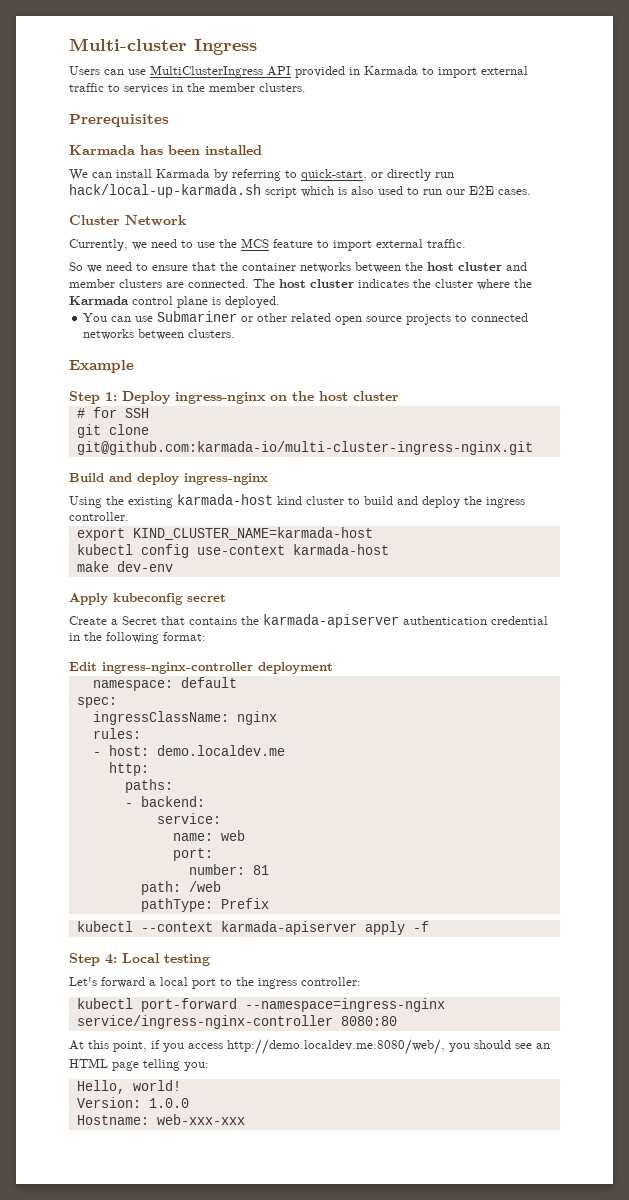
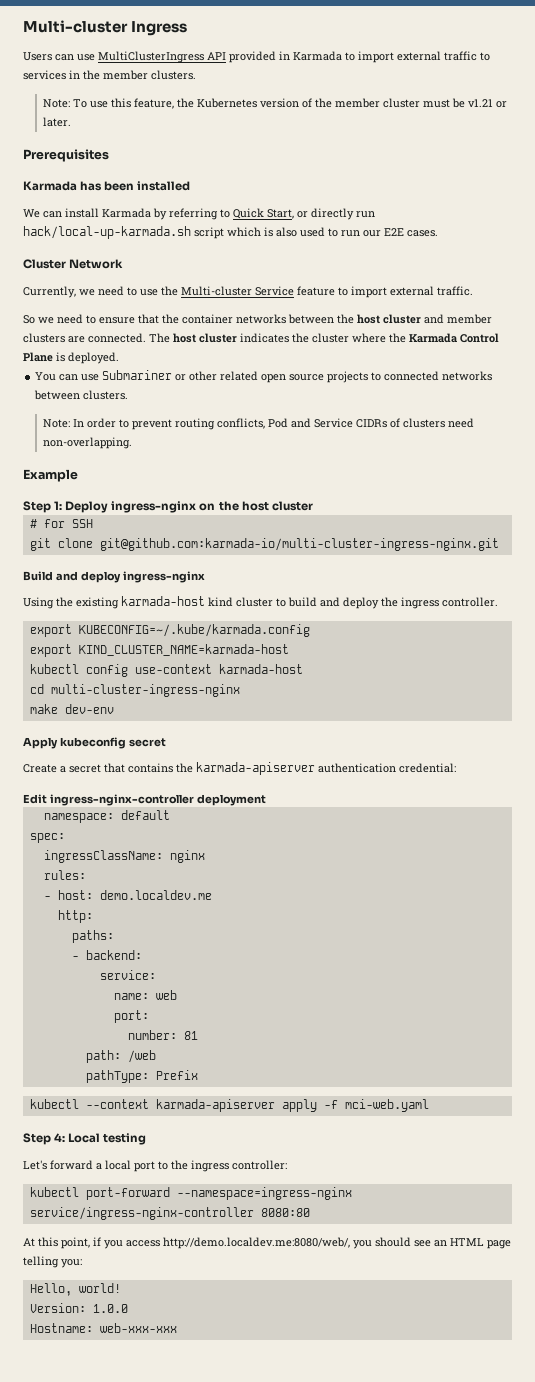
(306, 87) none -> [42,98,507,109] [42,117,71,127] // Note: To use this feature, the Kubernetes version of the member cluster must be v1.21 or later.
[301,169,367,181] quick-start, -> [233,208,294,219] Quick Start,
[241,238,269,248] MCS -> [181,286,294,296] Multi-cluster Service
[132,296,208,308] control plane -> [460,333,499,343] [23,352,53,362] Control Plane
(236, 333) none -> [42,418,474,430] [42,437,132,449] // Note: In order to prevent routing conflicts, Pod and Service CIDRs of clusters need non-overlapping.
(129, 516) none -> [29,624,310,637] // export KUBECONFIG=~/.kube/karmada.config
(389, 549) none -> [29,684,240,697] // cd multi-cluster-ingress-nginx
[122,616,157,625] Secret -> [69,764,101,773] secret
[491,616,548,625] [69,632,206,644] credential in the following format: -> [399,763,456,773] credential:
(429, 926) none -> [344,1099,429,1112] mci-web.yaml

